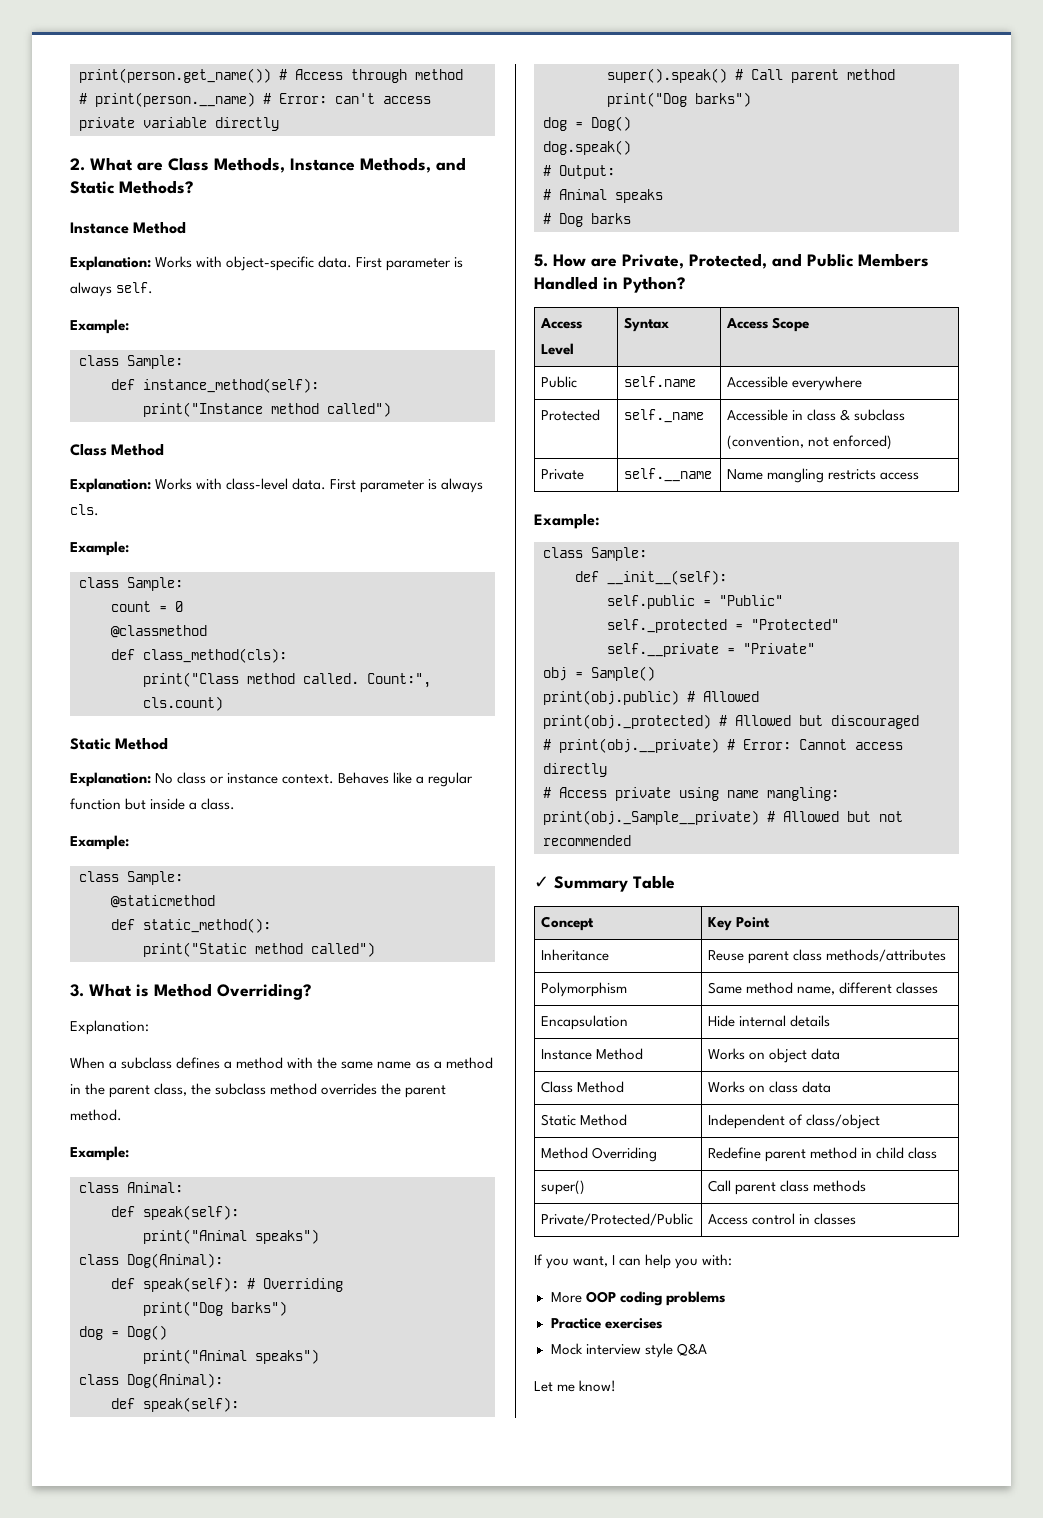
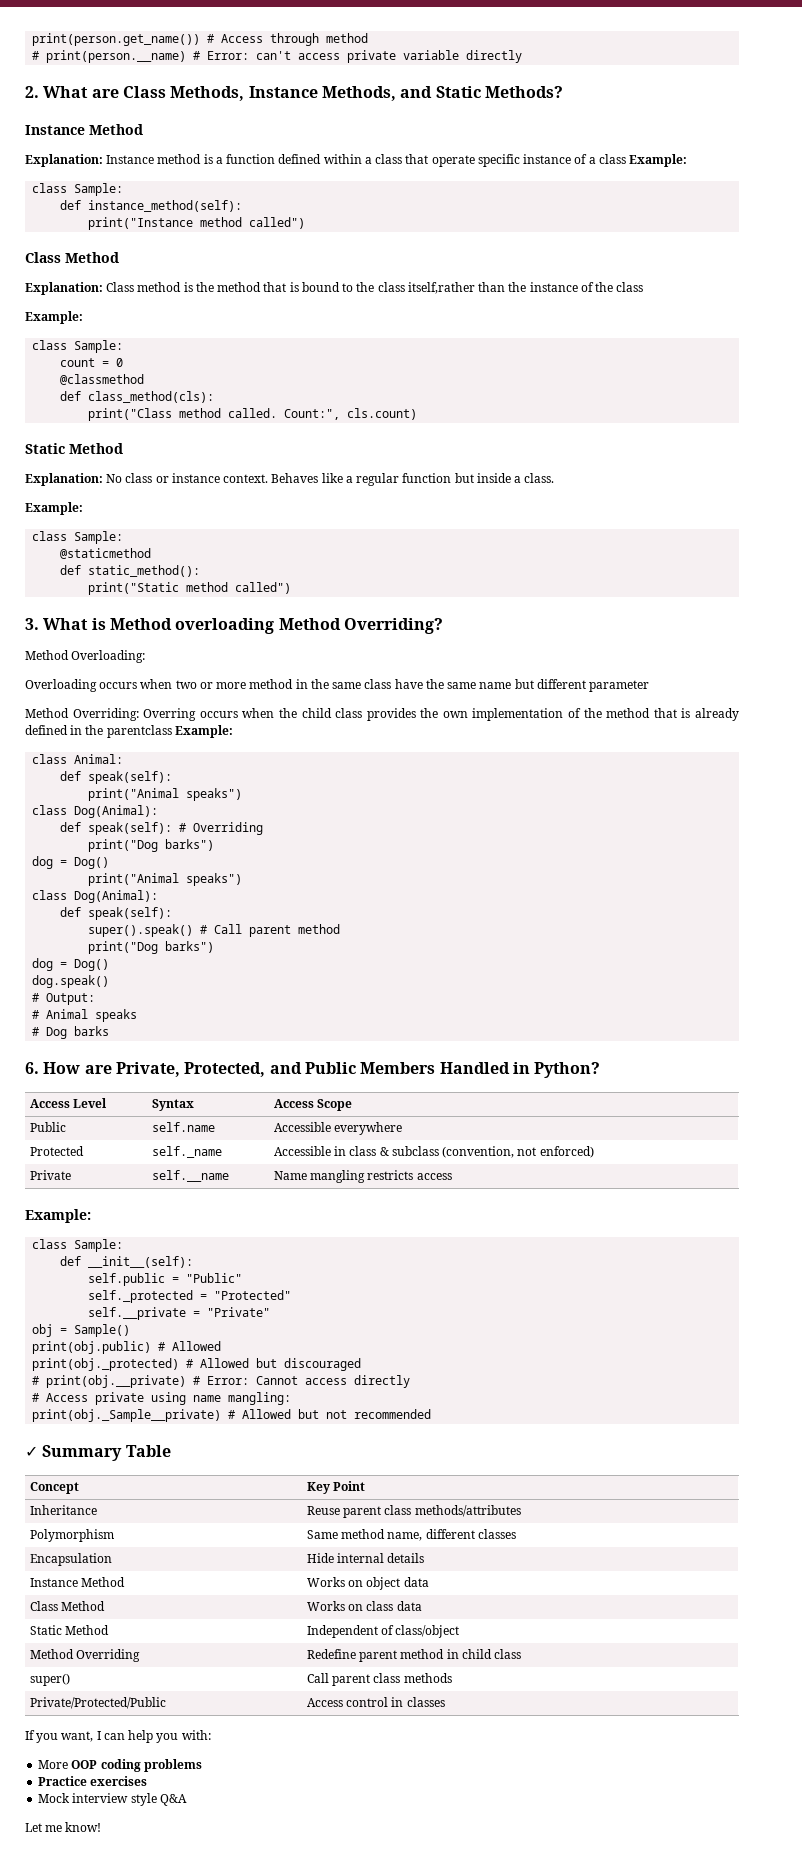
[155,256,464,271] [70,282,154,297] Works with object-specific data. First parameter is always self. // -> [106,154,626,167] Instance method is a function defined within a class that operate specific instance of a class
[155,478,484,493] [70,504,99,516] Works with class-level data. First parameter is always cls. -> [106,282,644,294] Class method is the method that is bound to the class itself,rather than the instance of the class
(212, 990) none -> [175,618,341,634] overloading Method
[70,1020,149,1035] [70,1057,493,1069] [70,1083,447,1098] [70,1109,122,1121] Explanation: // When a subclass defines a method with the same name as a method in the parent class, the subclass method overrides the parent method. // -> [25,650,146,663] [25,679,650,692] [25,708,740,721] [25,725,172,738] Method Overloading: // Overloading occurs when two or more method in the same class have the same name but different parameter // Method Overriding: Overring occurs when the child class provides the own implementation of the method that is already defined in the parentclass
[534,254,548,267] 5. -> [25,1062,39,1074] 6.

